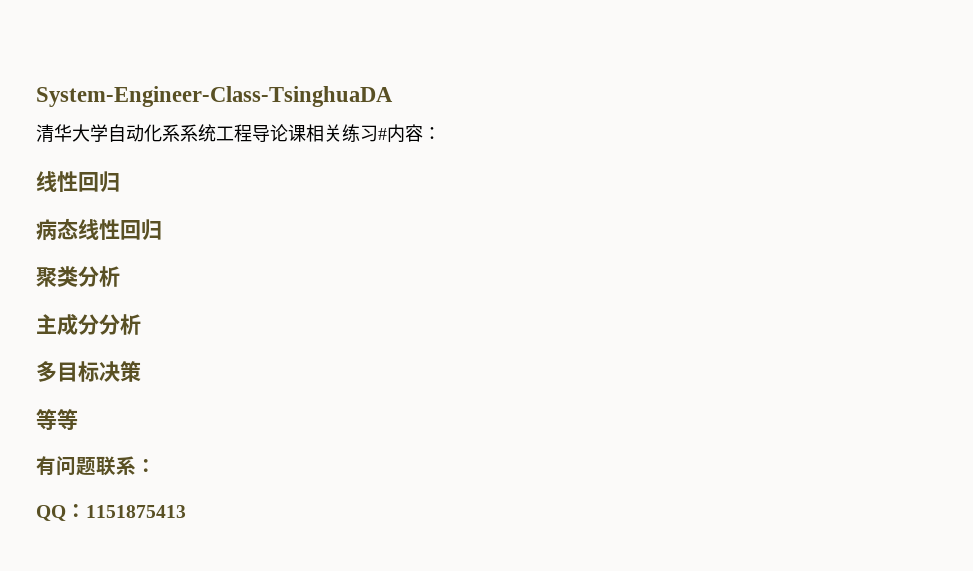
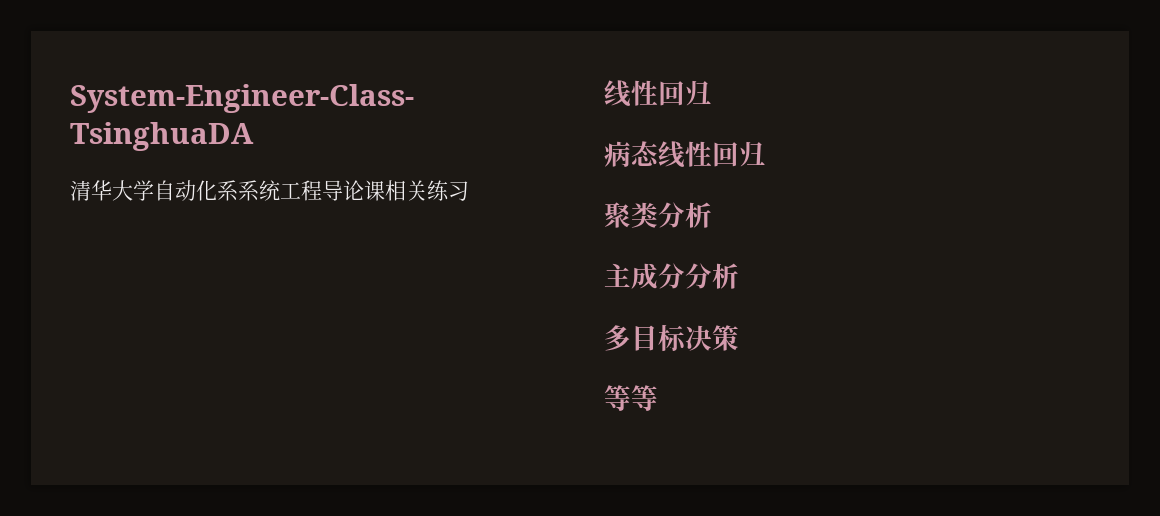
[378,124,441,143] #内容： -> (469, 191) none
[36,456,156,476] [36,504,186,521] // 有问题联系： // QQ：1151875413 -> (658, 398) none

